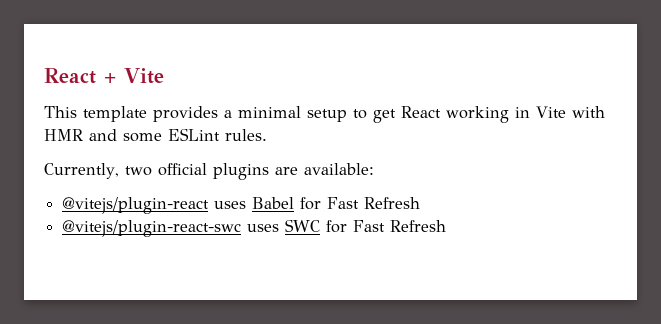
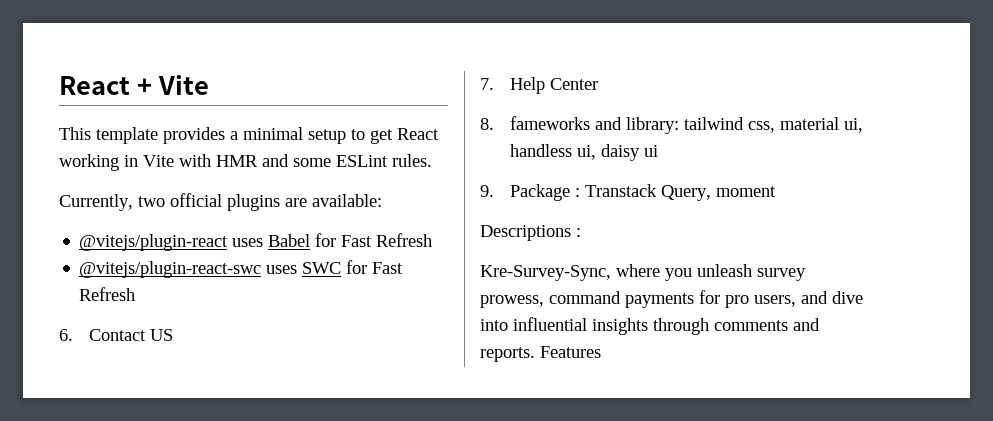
(447, 226) none -> [59,329,174,341] [480,77,599,94] [480,116,864,134] [510,144,659,161] [480,184,777,201] [480,225,581,241] [480,264,806,281] [480,290,863,308] [480,317,820,335] [480,346,601,362] // 6. Contact US // 7. Help Center // 8. fameworks and library: tailwind css, material ui, handless ui, daisy ui // 9. Package : Transtack Query, moment // Descriptions : // Kre-Survey-Sync, where you unleash survey prowess, command payments for pro users, and dive into influential insights through comments and reports. Features

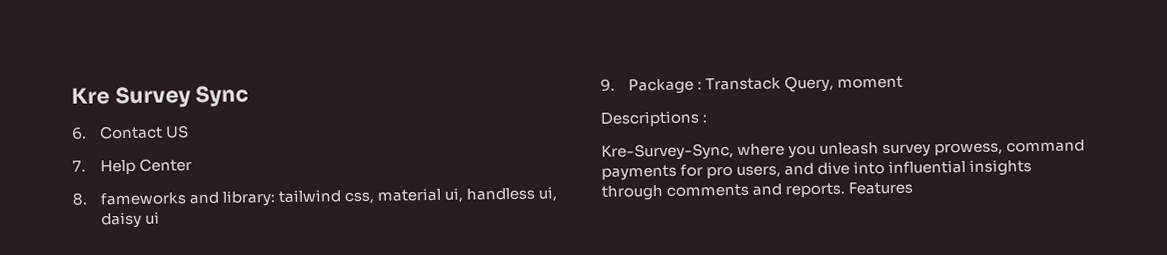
[59,74,209,95] [59,127,439,144] [59,154,432,171] [59,193,382,211] [79,233,433,251] [79,260,404,278] [79,287,136,301] React + Vite // This template provides a minimal setup to get React working in Vite with HMR and some ESLint rules. // Currently, two official plugins are available: // @vitejs/plugin-react uses Babel for Fast Refresh // @vitejs/plugin-react-swc uses SWC for Fast Refresh -> [71,85,250,109] Kre Survey Sync

